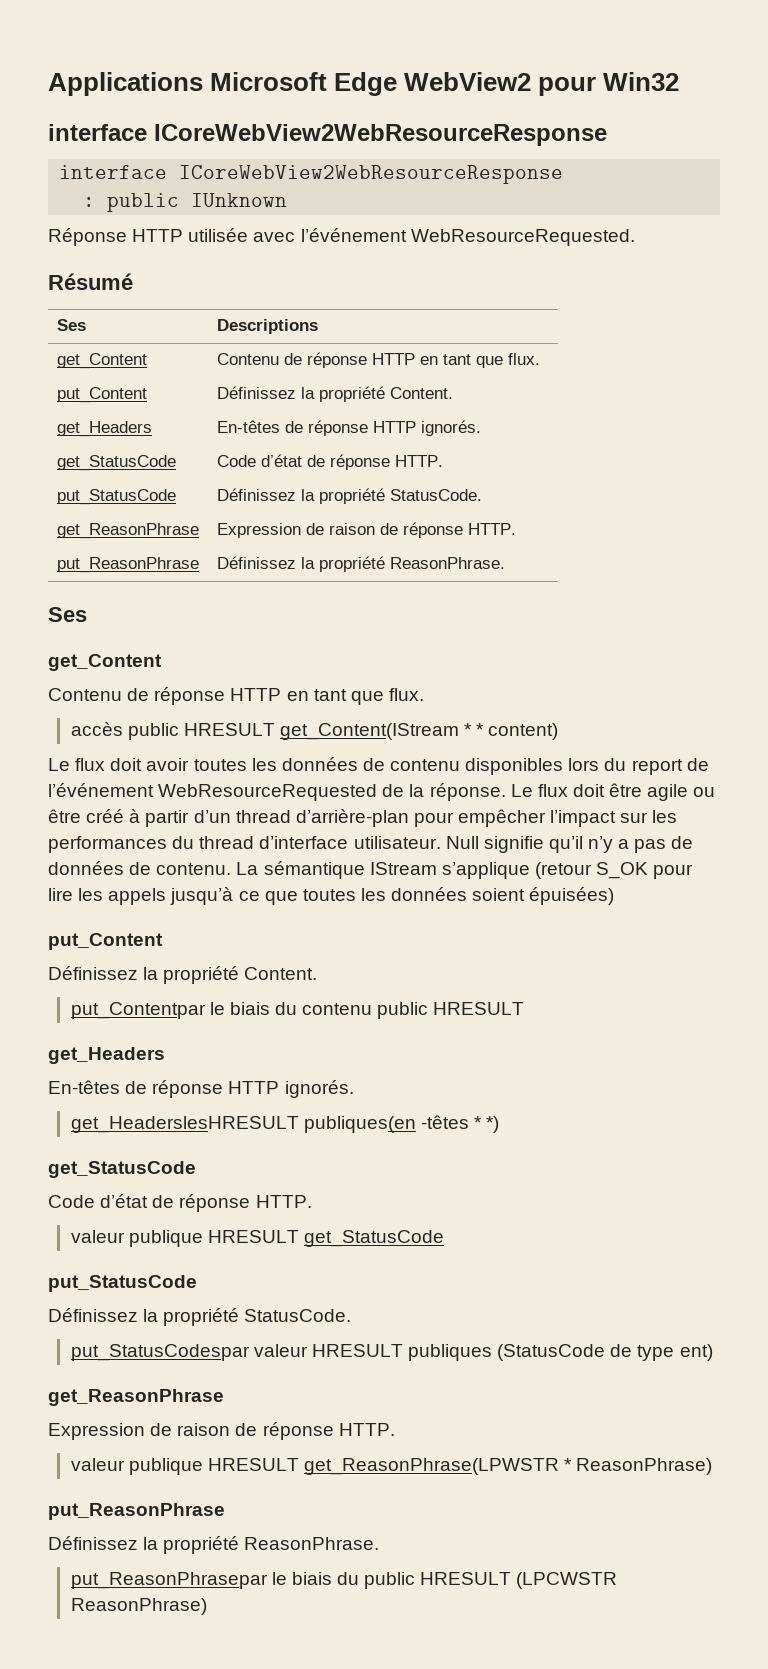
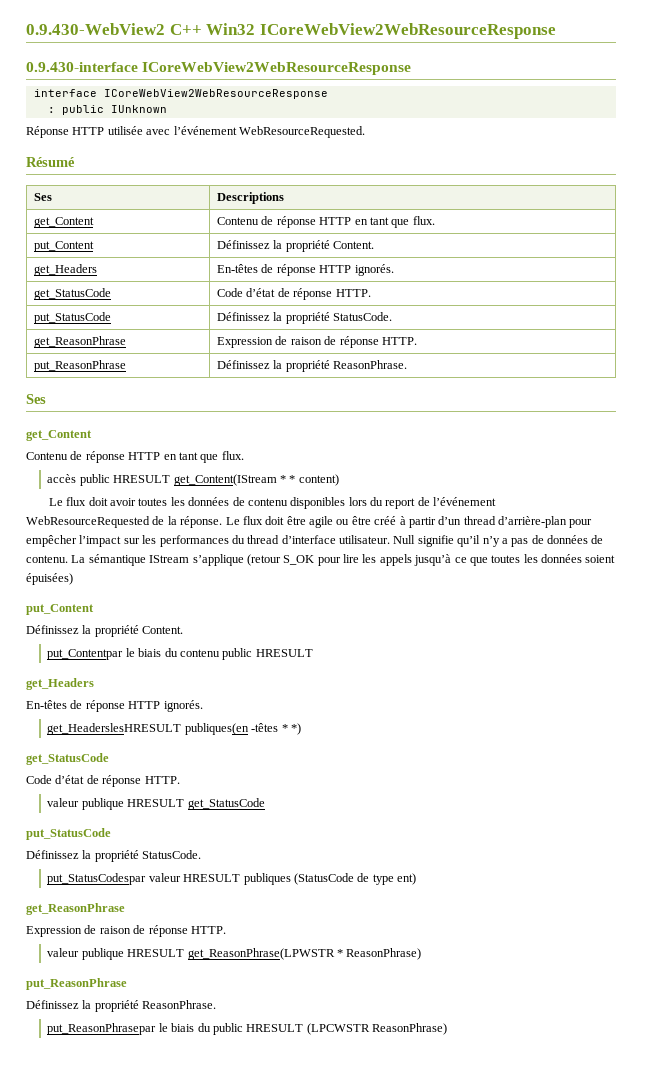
[48,72,597,96] Applications Microsoft Edge WebView2 pour -> [26,23,202,35] 0.9.430-WebView2 C++
[48,124,147,141] // interface -> [259,23,556,39] [26,62,138,72] ICoreWebView2WebResourceResponse // 0.9.430-interface

